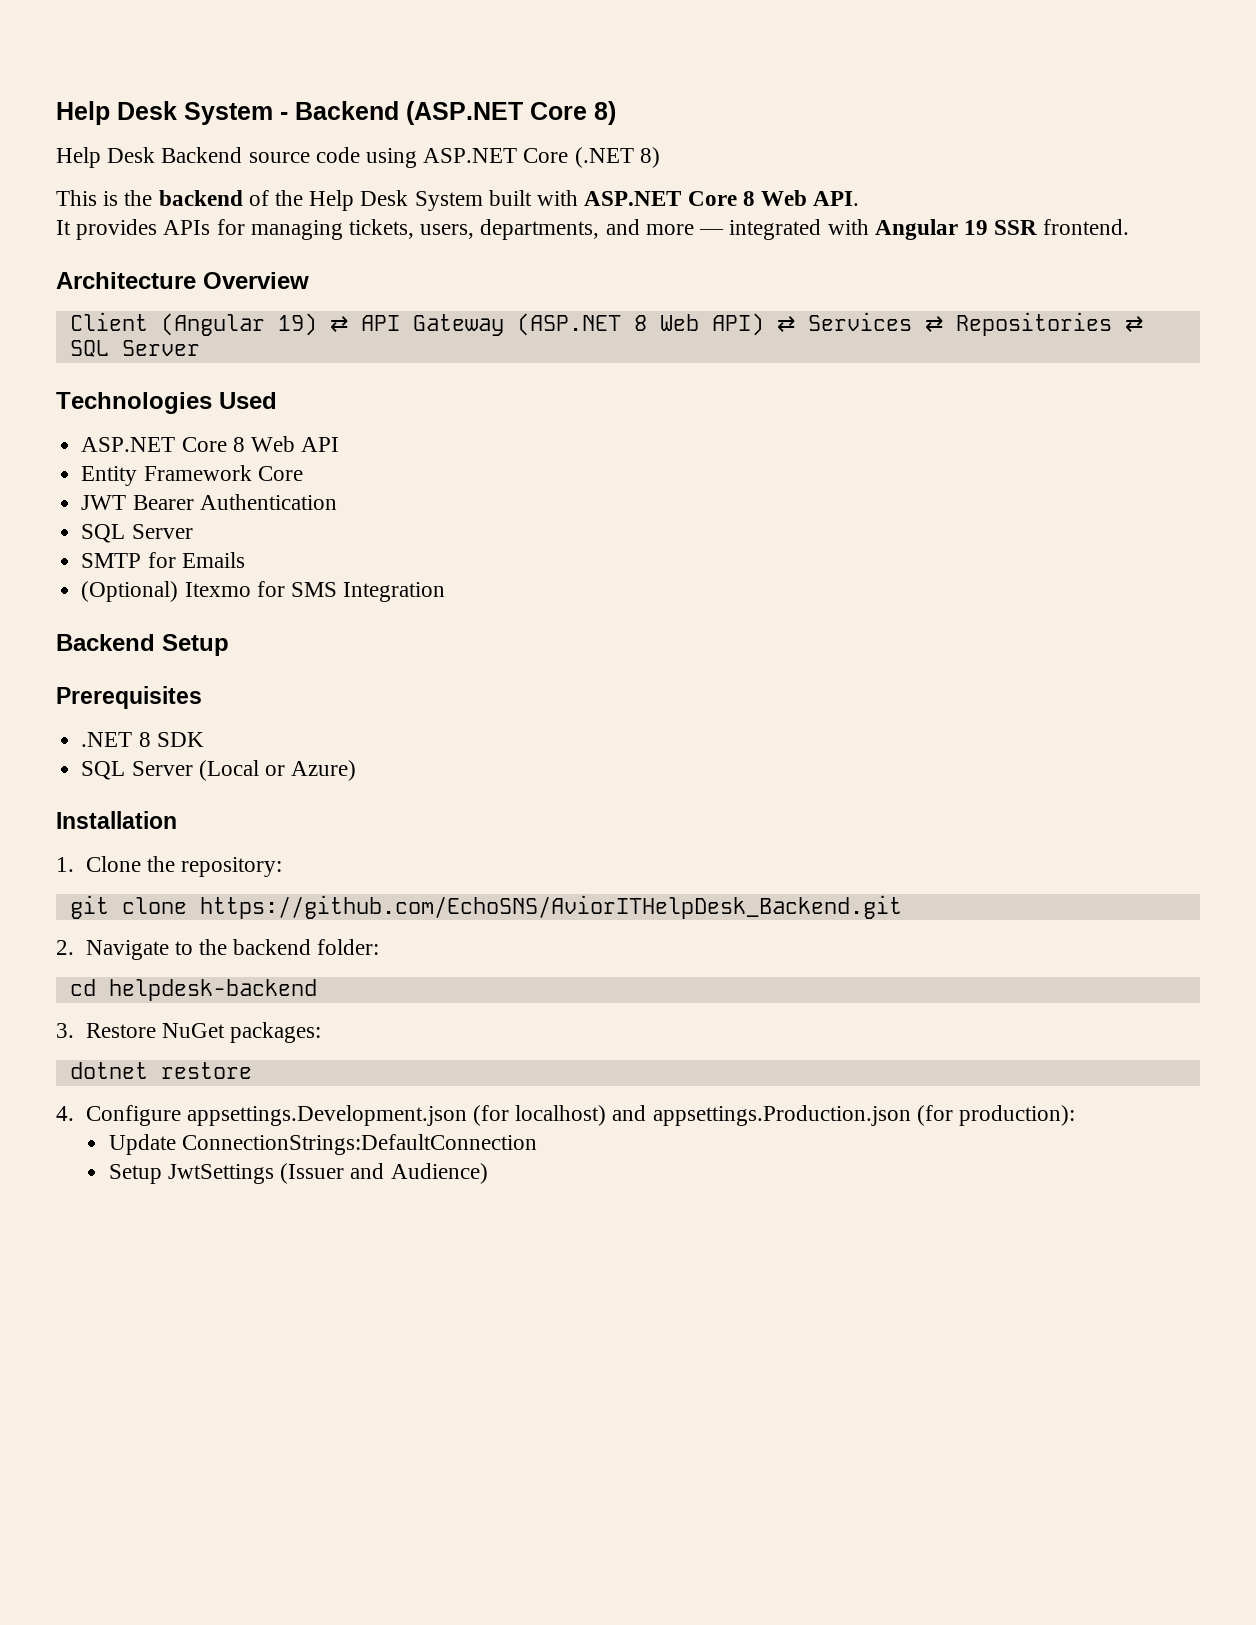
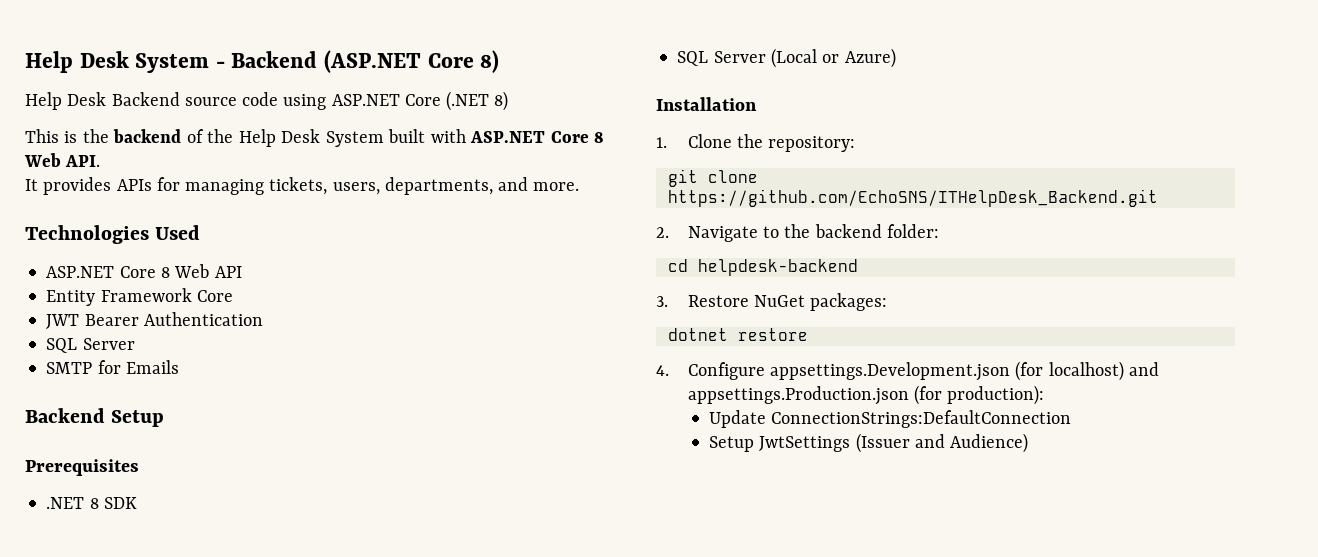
[645,219,1130,240] [56,272,309,289] [69,312,1143,336] [69,340,200,357] more — integrated with Angular 19 SSR frontend. // Architecture Overview // Client (Angular 19) ⇄ API Gateway (ASP.NET 8 Web API) ⇄ Services ⇄ Repositories ⇄ SQL Server -> [533,182,580,191] more.
[81,581,446,602] // (Optional) Itexmo for SMS Integration -> (179, 367) none
[199,895,902,919] https://github.com/EchoSNS/AviorITHelpDesk_Backend.git -> [667,189,1158,207] https://github.com/EchoSNS/ITHelpDesk_Backend.git

